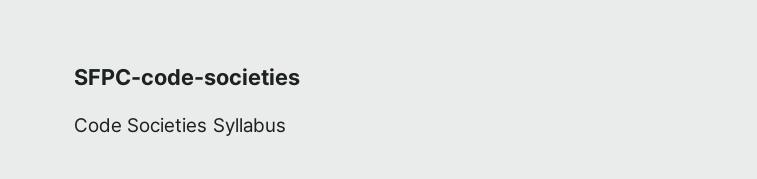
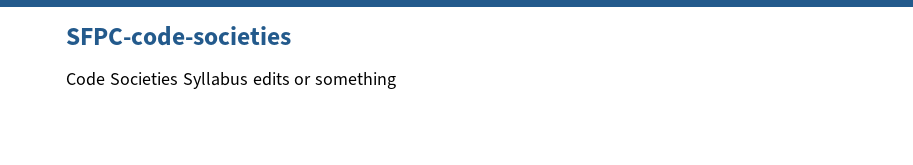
(286, 127) none -> [252,72,397,89] edits or something

